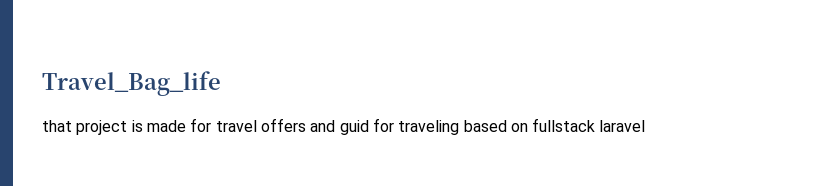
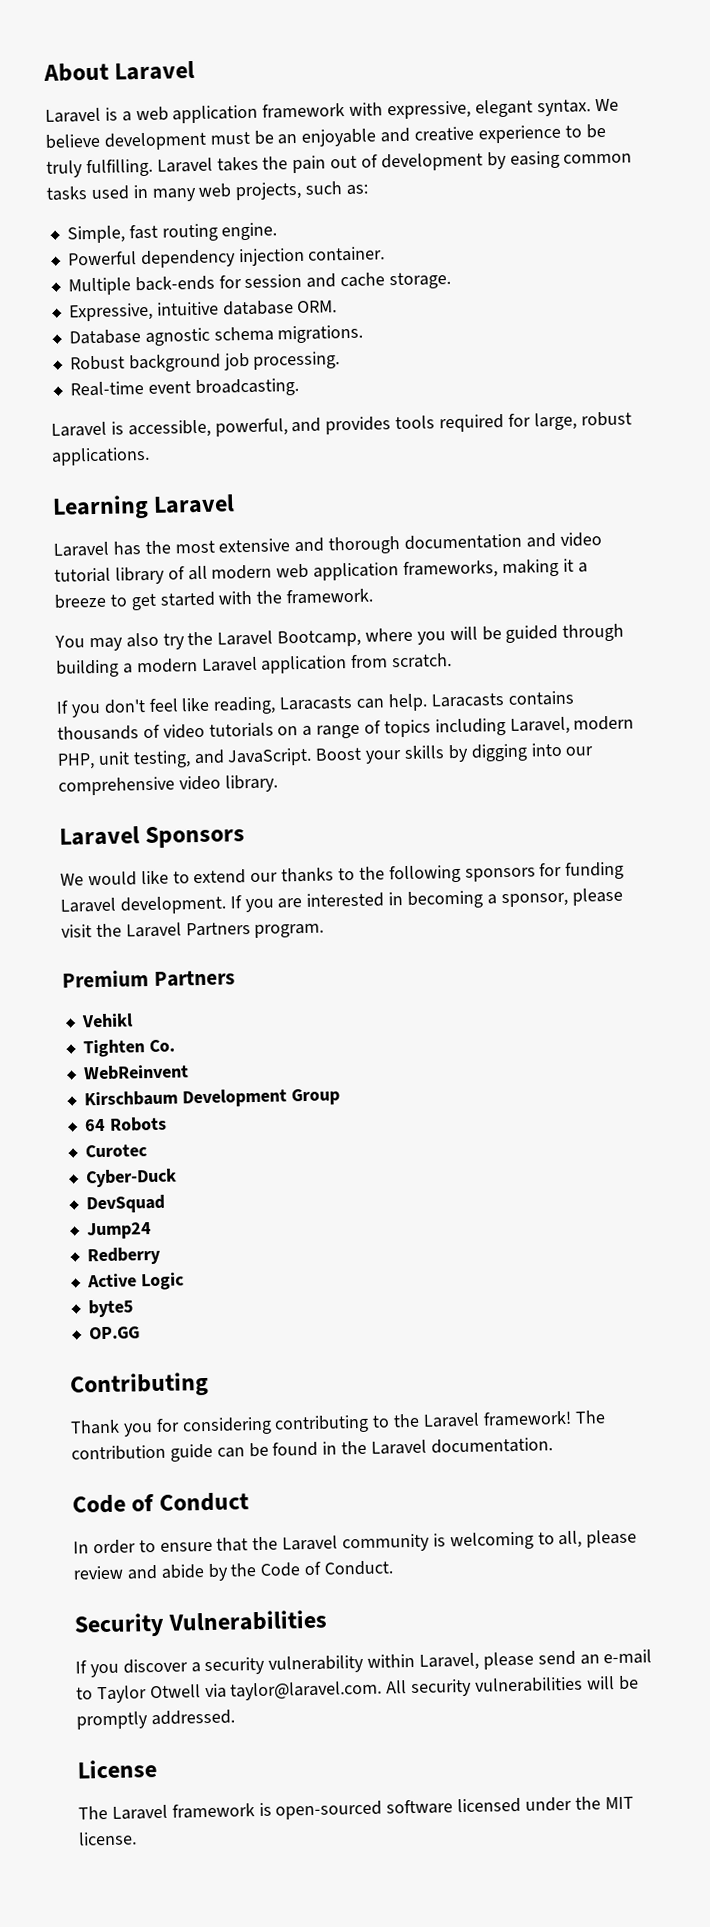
[42,71,221,96] [42,118,646,135] Travel_Bag_life // that project is made for travel offers and guid for traveling based on fullstack laravel -> [43,60,196,82] [45,98,619,124] [45,123,606,151] [46,150,633,178] [46,181,369,202] [66,222,278,244] [67,246,386,269] [67,272,451,296] [68,300,338,322] [68,324,364,346] [69,351,341,373] [69,377,299,398] [51,411,632,439] [51,446,150,466] [52,494,236,520] [53,532,602,557] [54,558,588,585] [54,588,374,611] [54,623,625,652] [56,653,453,678] [56,690,574,718] [57,715,635,741] [57,742,594,770] [58,774,278,796] [59,825,246,849] [60,861,625,887] [60,887,623,915] [61,922,325,938] [62,969,235,988] [80,1013,133,1028] [82,1039,175,1058] [82,1064,189,1081] [83,1088,340,1108] [83,1116,167,1132] [84,1144,147,1158] [84,1168,177,1188] [85,1194,165,1214] [86,1222,152,1240] [86,1246,161,1266] [86,1272,184,1291] [87,1299,134,1318] [88,1326,140,1340] [69,1371,209,1398] [70,1410,606,1437] [71,1437,553,1462] [72,1492,249,1514] [73,1529,638,1555] [73,1560,394,1581] [74,1609,328,1638] [75,1649,653,1678] [76,1675,639,1704] [76,1709,235,1730] [77,1759,157,1779] [78,1796,634,1820] [78,1831,137,1846] About Laravel // Laravel is a web application framework with expressive, elegant syntax. We believe development must be an enjoyable and creative experience to be truly fulfilling. Laravel takes the pain out of development by easing common tasks used in many web projects, such as: // Simple, fast routing engine. // Powerful dependency injection container. // Multiple back-ends for session and cache storage. // Expressive, intuitive database ORM. // Database agnostic schema migrations. // Robust background job processing. // Real-time event broadcasting. // Laravel is accessible, powerful, and provides tools required for large, robust applications. // Learning Laravel // Laravel has the most extensive and thorough documentation and video tutorial library of all modern web application frameworks, making it a breeze to get started with the framework. // You may also try the Laravel Bootcamp, where you will be guided through building a modern Laravel application from scratch. // If you don't feel like reading, Laracasts can help. Laracasts contains thousands of video tutorials on a range of topics including Laravel, modern PHP, unit testing, and JavaScript. Boost your skills by digging into our comprehensive video library. // Laravel Sponsors // We would like to extend our thanks to the following sponsors for funding Laravel development. If you are interested in becoming a sponsor, please visit the Laravel Partners program. // Premium Partners // Vehikl // Tighten Co. // WebReinvent // Kirschbaum Development Group // 64 Robots // Curotec // Cyber-Duck // DevSquad // Jump24 // Redberry // Active Logic // byte5 // OP.GG // Contributing // Thank you for considering contributing to the Laravel framework! The contribution guide can be found in the Laravel documentation. // Code of Conduct // In order to ensure that the Laravel community is welcoming to all, please review and abide by the Code of Conduct. // Security Vulnerabilities // If you discover a security vulnerability within Laravel, please send an e-mail to Taylor Otwell via taylor@laravel.com. All security vulnerabilities will be promptly addressed. // License // The Laravel framework is open-sourced software licensed under the MIT license.

